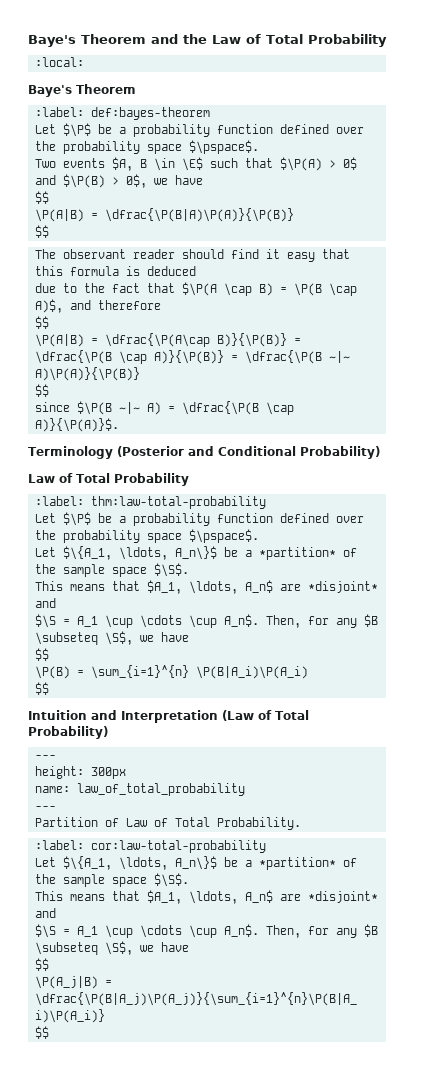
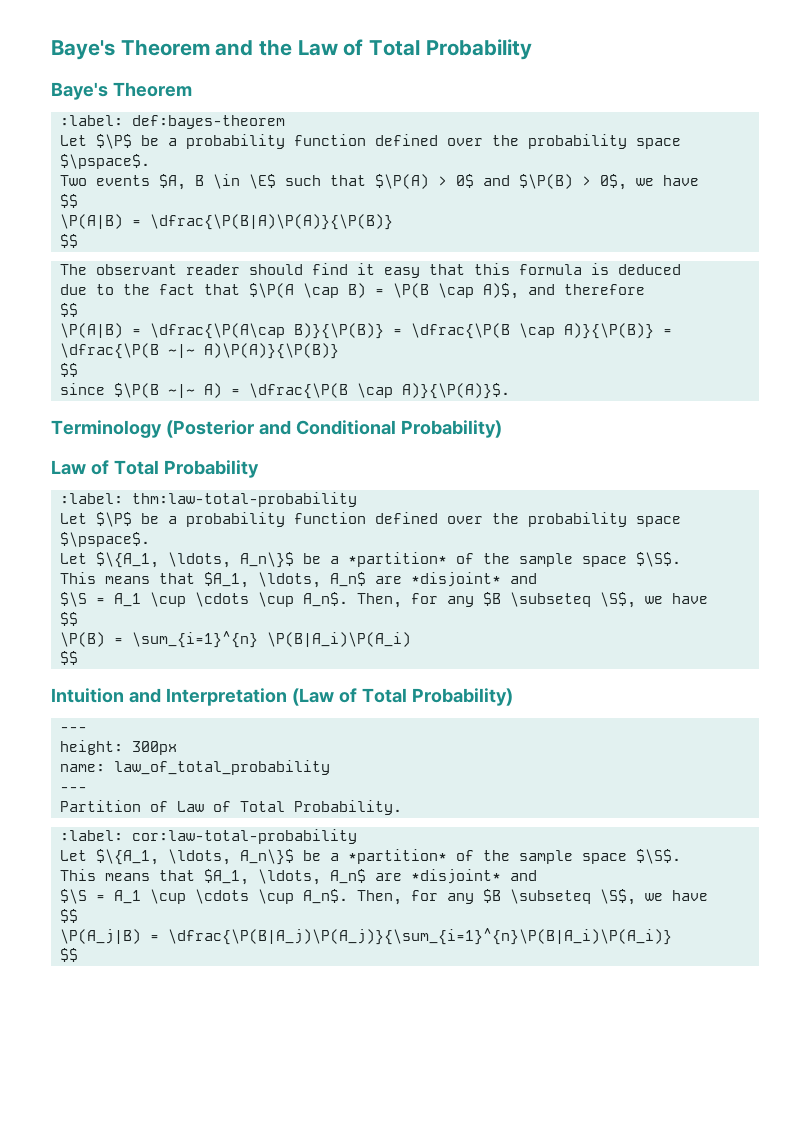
[34,57,84,67] // :local: -> (532, 49) none

